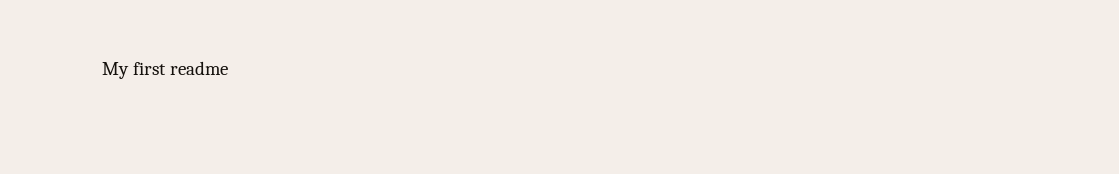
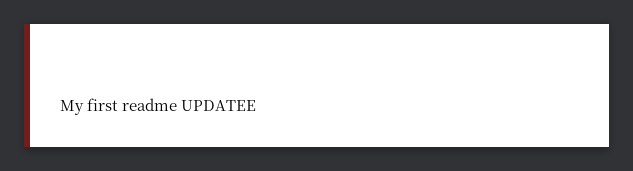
(229, 68) none -> [181,100,257,111] UPDATEE

